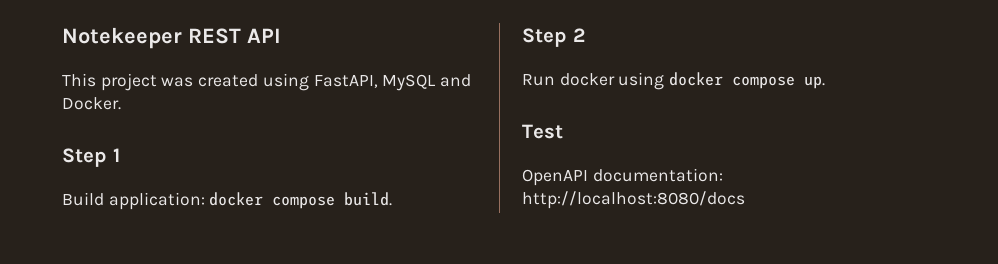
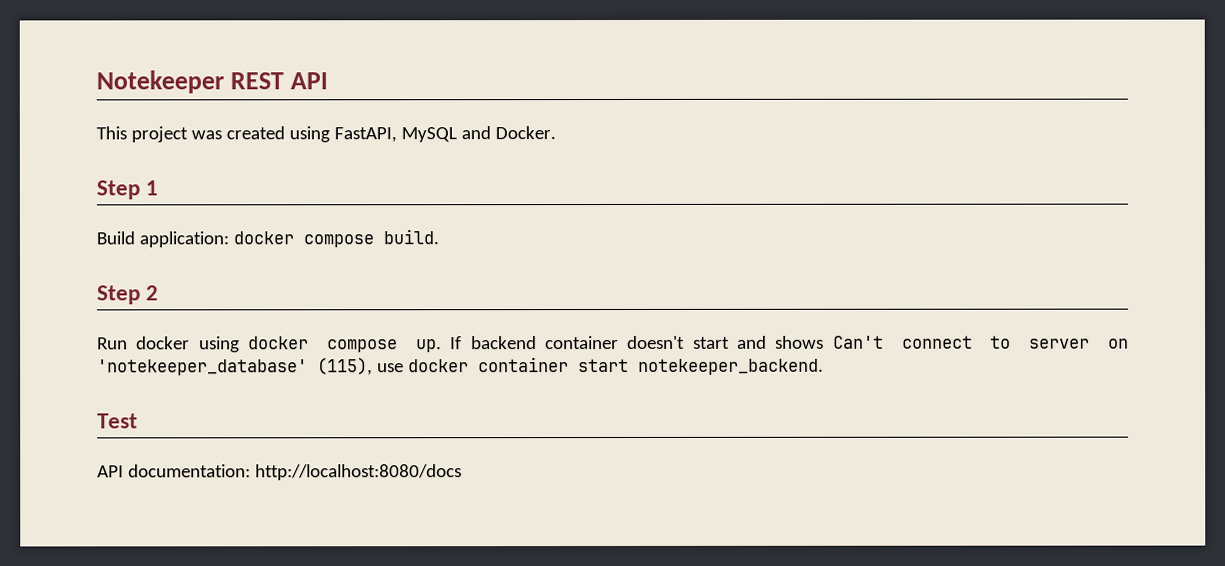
(826, 82) none -> [450,335,1129,350] [97,357,824,376] If backend container doesn't start and shows Can't connect to server on 'notekeeper_database' (115), use docker container start notekeeper_backend.
[522,169,588,186] OpenAPI -> [97,465,124,478] API

